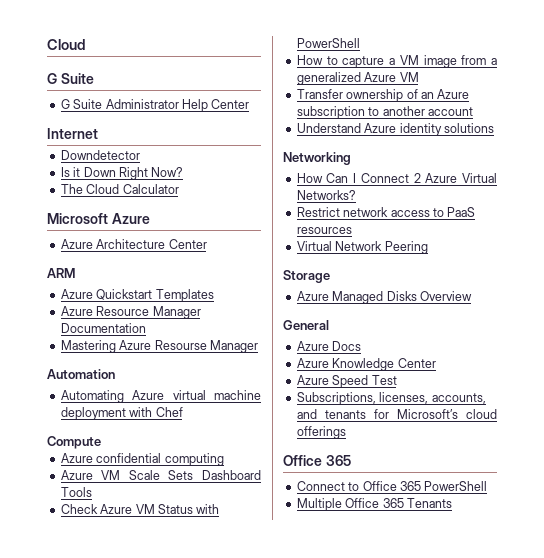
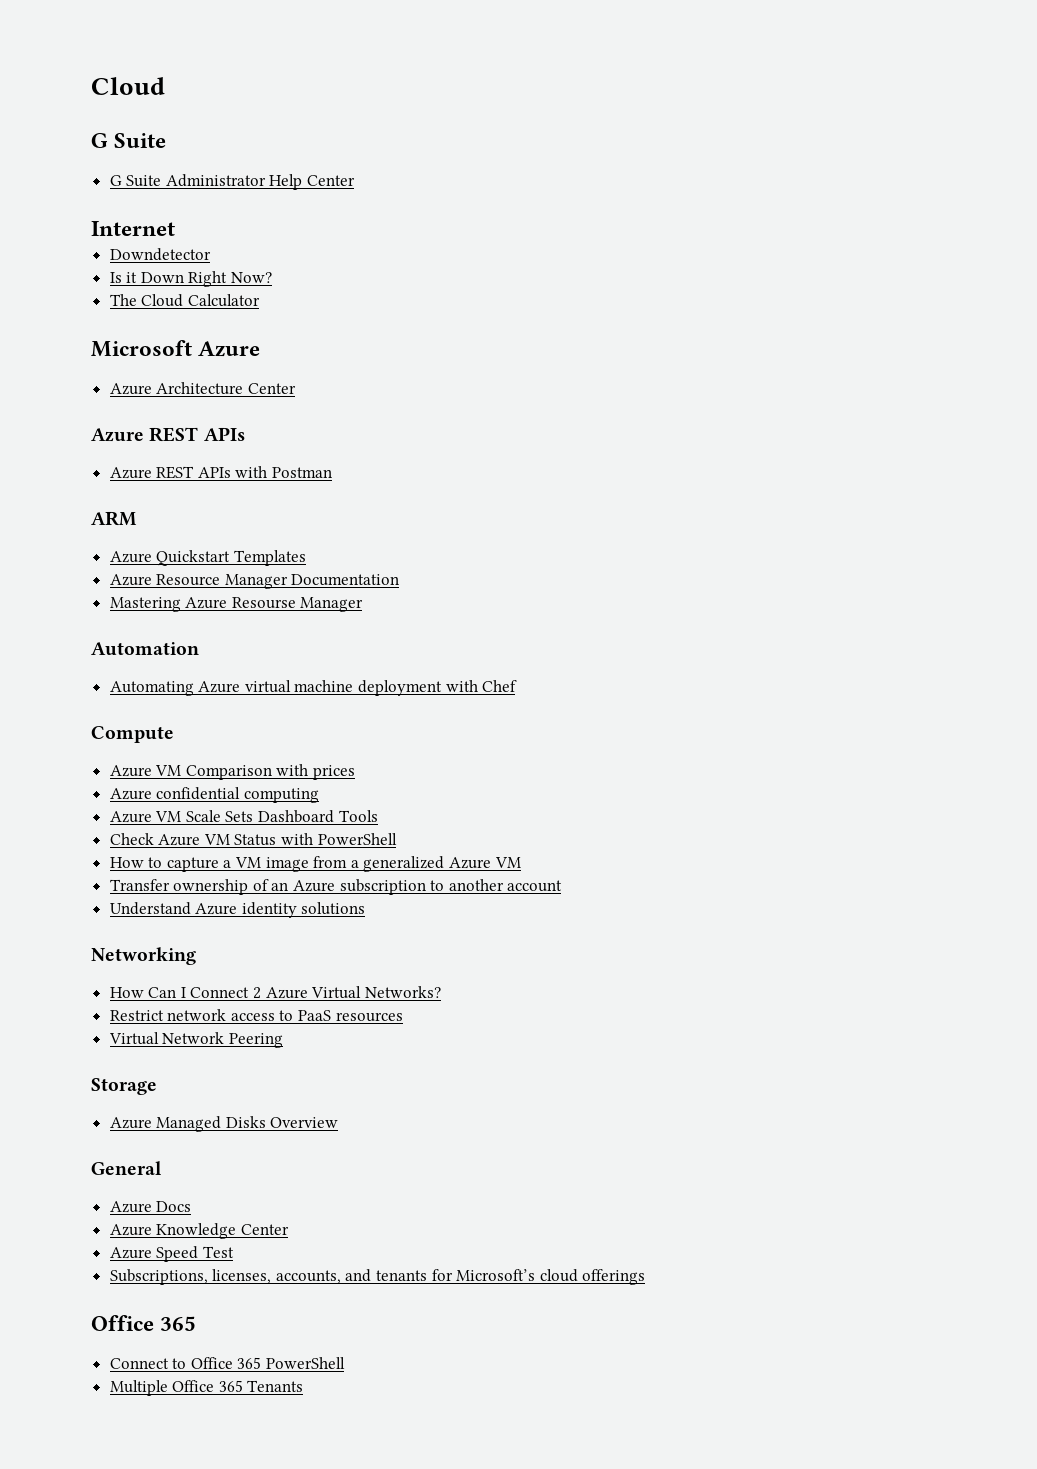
(207, 244) none -> [91,427,245,442] [109,466,333,479] // Azure REST APIs // Azure REST APIs with Postman
(101, 442) none -> [109,764,356,780] // Azure VM Comparison with prices

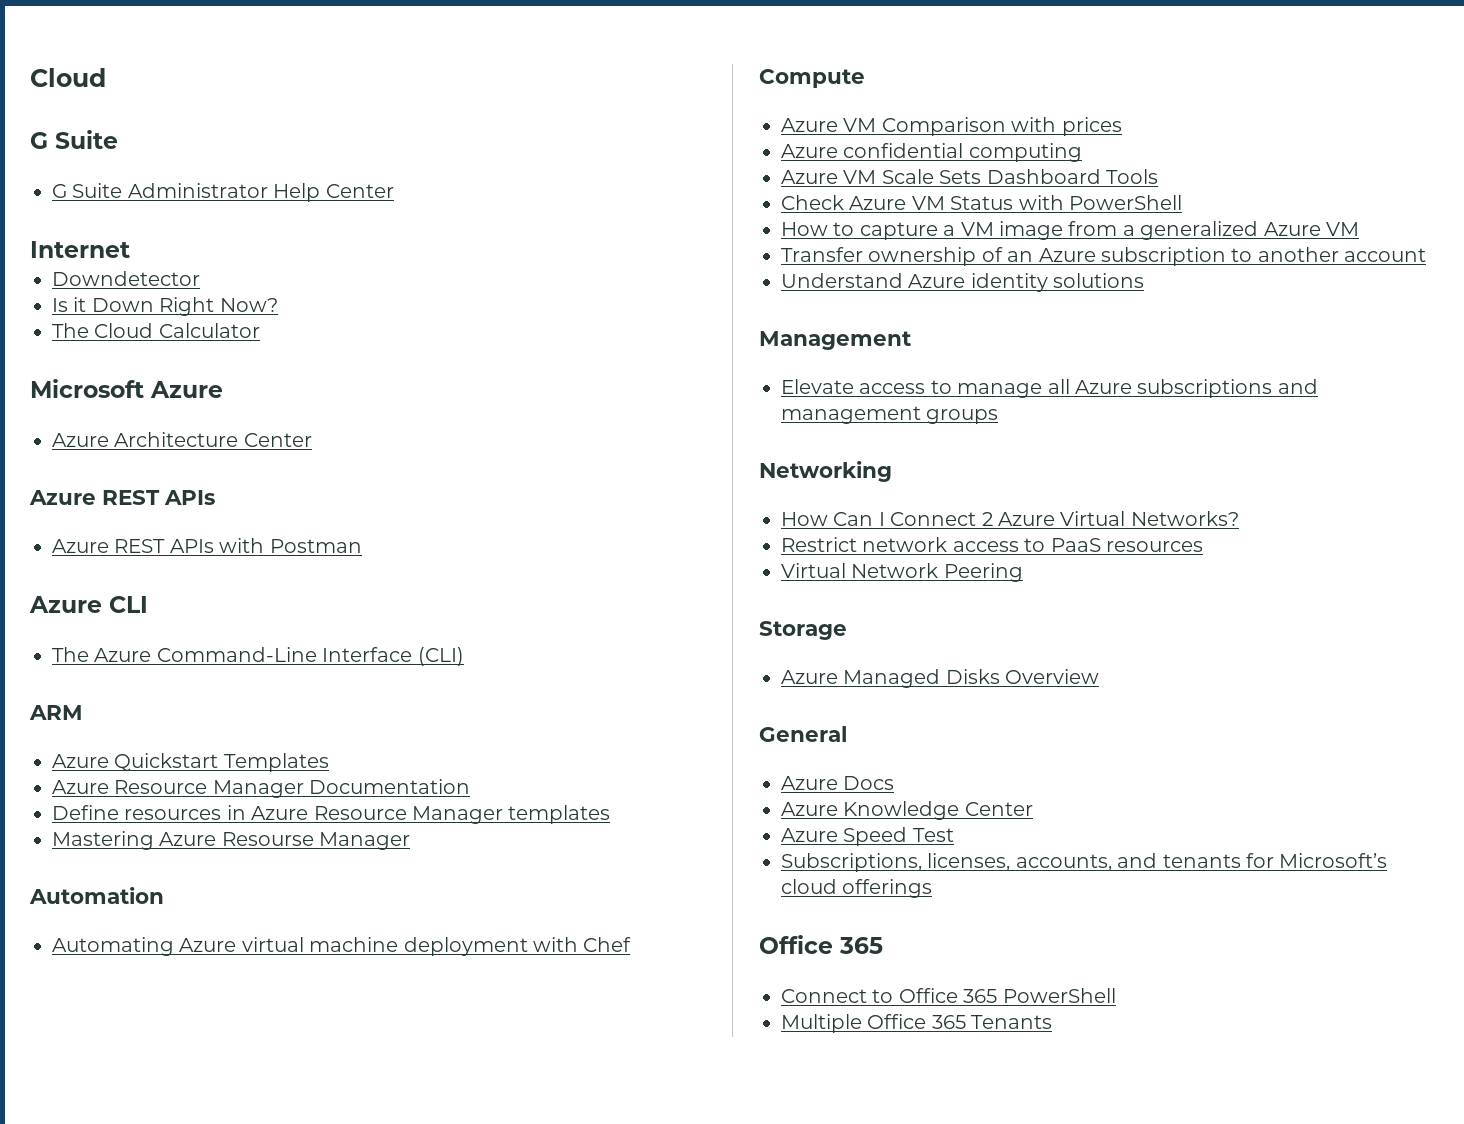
(333, 472) none -> [29,596,148,613] [52,647,464,666] // Azure CLI // The Azure Command-Line Interface (CLI)
(400, 580) none -> [52,805,611,824] // Define resources in Azure Resource Manager templates
(366, 908) none -> [759,331,911,350] [781,379,1318,398] [781,406,999,424] // Management // Elevate access to manage all Azure subscriptions and management groups

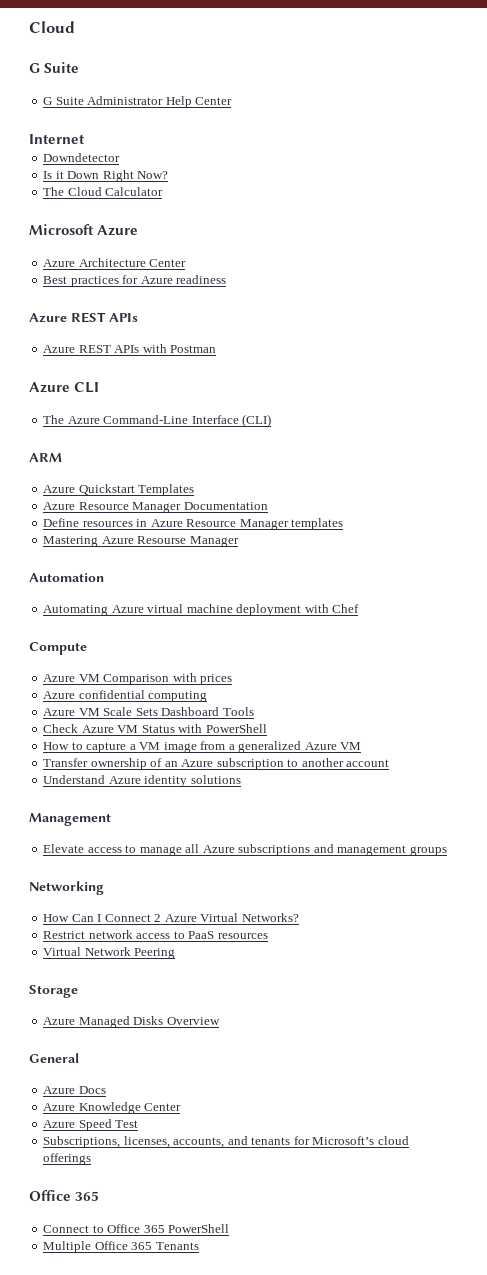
(312, 440) none -> [43,275,227,287] // Best practices for Azure readiness

